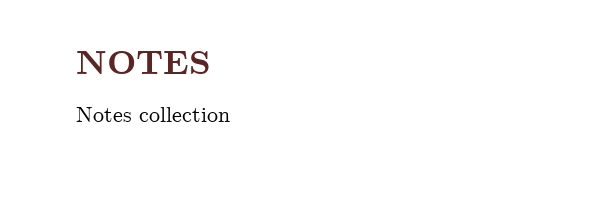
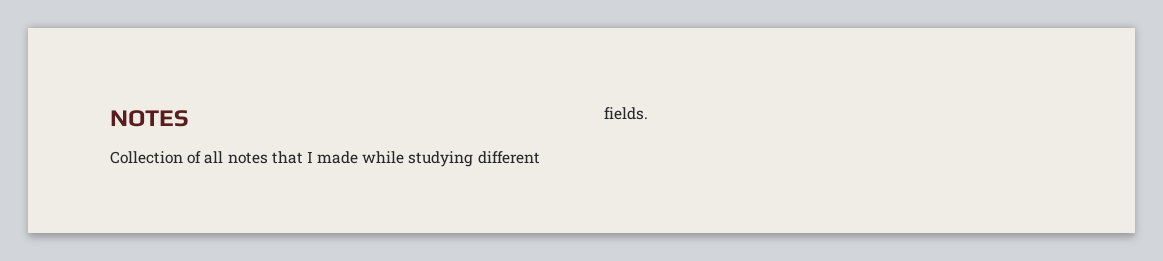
[76,107,230,122] Notes collection -> [110,151,540,167] [604,107,648,120] Collection of all notes that I made while studying different fields.

